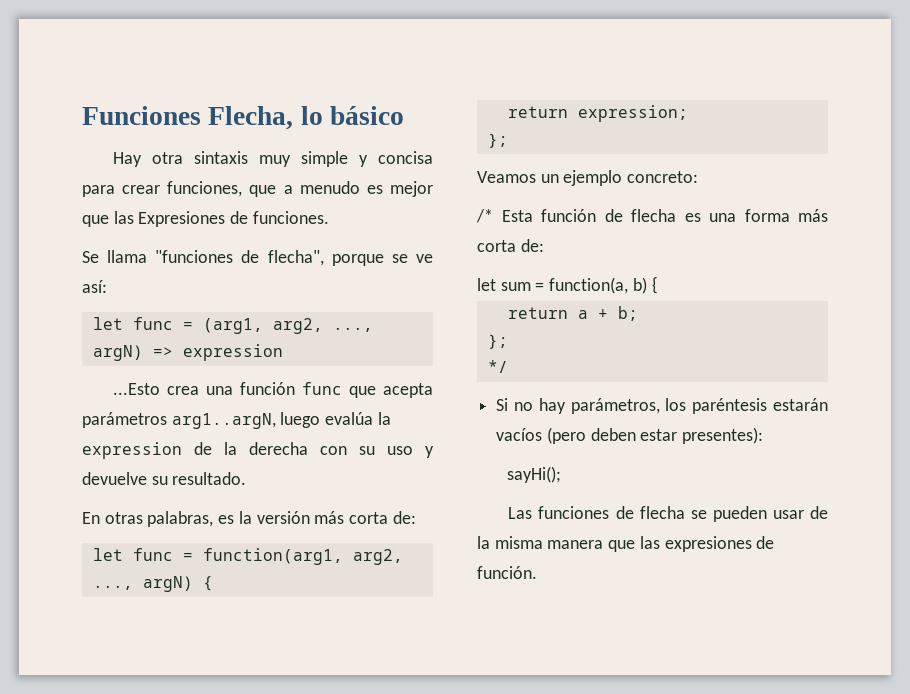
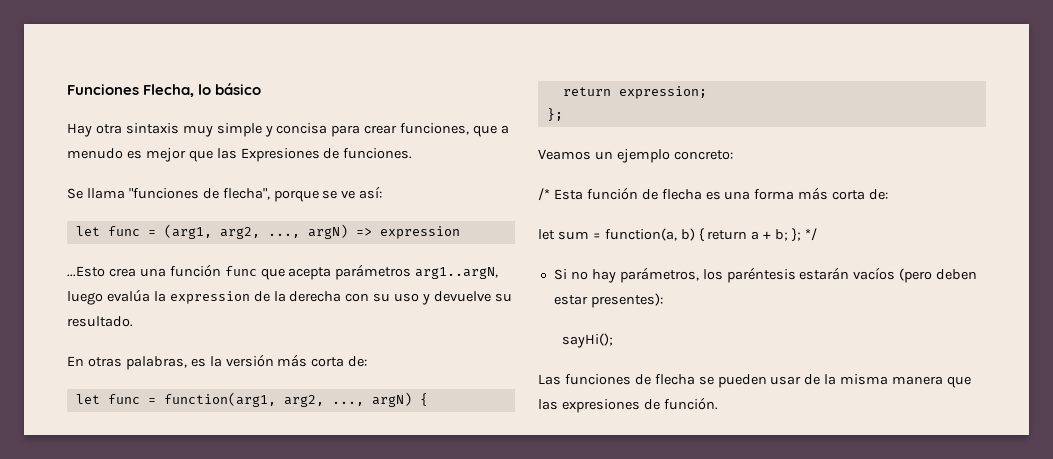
(658, 285) // -> (704, 235) none
[487,334,508,349] // }; // -> [792,228,802,242] };

